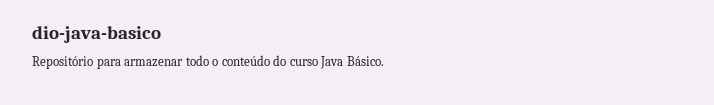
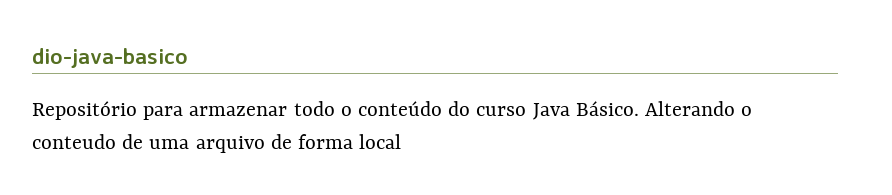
(384, 61) none -> [645,101,753,116] [32,134,402,153] Alterando o conteudo de uma arquivo de forma local

